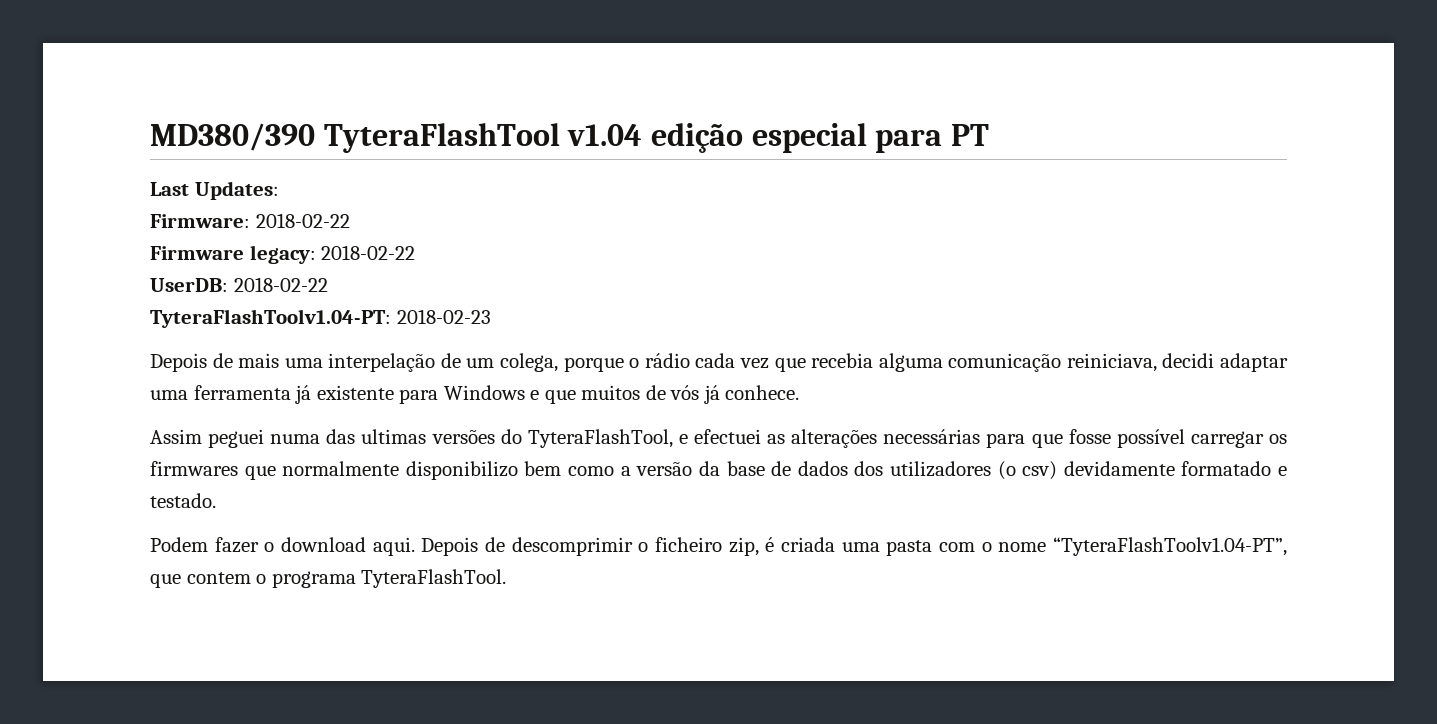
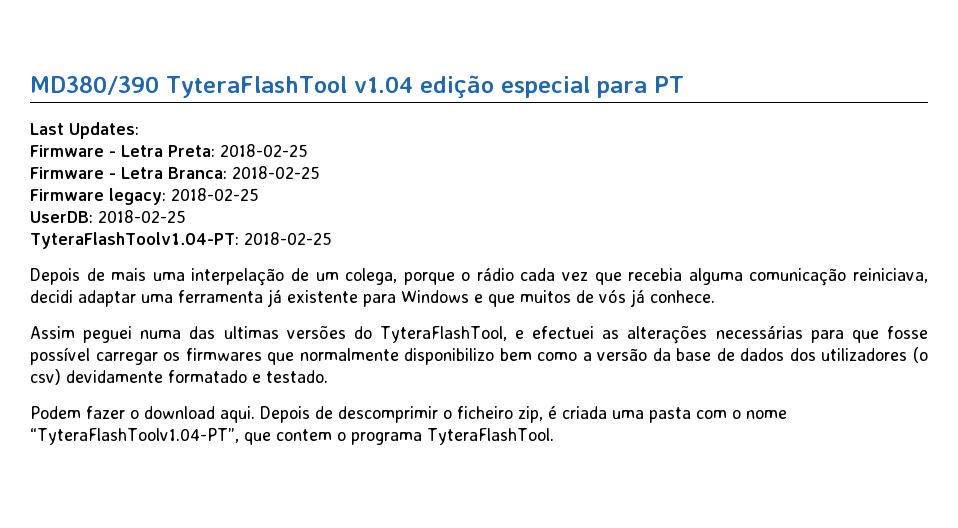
[150,213,350,228] Firmware: 2018-02-22 -> [30,144,308,157] [30,166,320,179] Firmware - Letra Preta: 2018-02-25 // Firmware - Letra Branca: 2018-02-25
[321,245,416,260] 2018-02-22 -> [171,188,259,201] 2018-02-25
[233,277,328,292] 2018-02-22 -> [98,210,186,223] 2018-02-25
[396,309,491,324] 2018-02-23 -> [243,232,332,245] 2018-02-25

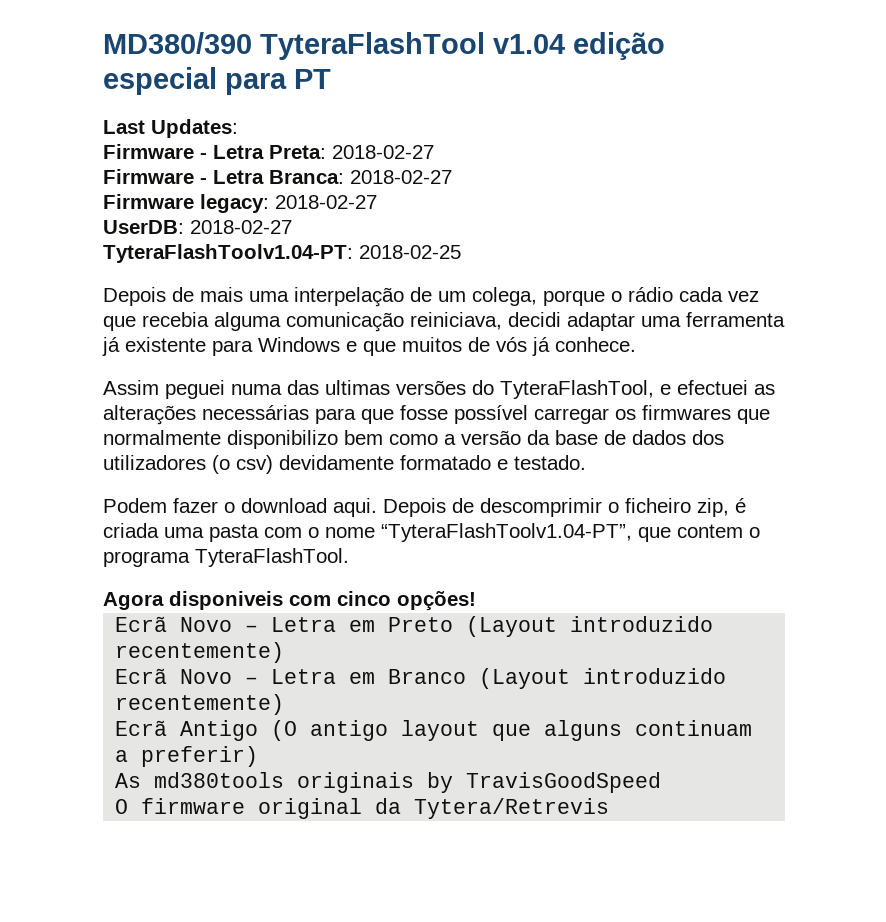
[220,144,308,157] 2018-02-25 -> [332,145,434,159] 2018-02-27
[232,166,320,179] 2018-02-25 -> [350,170,452,184] 2018-02-27
[171,188,259,201] 2018-02-25 -> [275,195,377,209] 2018-02-27
[98,210,186,223] 2018-02-25 -> [190,220,292,234] 2018-02-27
(554, 436) none -> [103,591,476,611] [115,616,714,637] [115,642,285,663] [115,668,727,689] [115,694,285,715] [115,720,753,741] [115,746,259,767] [115,772,662,793] [115,798,610,819] // Agora disponiveis com cinco opções! // Ecrã Novo – Letra em Preto (Layout introduzido recentemente) // Ecrã Novo – Letra em Branco (Layout introduzido recentemente) // Ecrã Antigo (O antigo layout que alguns continuam a preferir) // As md380tools originais by TravisGoodSpeed // O firmware original da Tytera/Retrevis

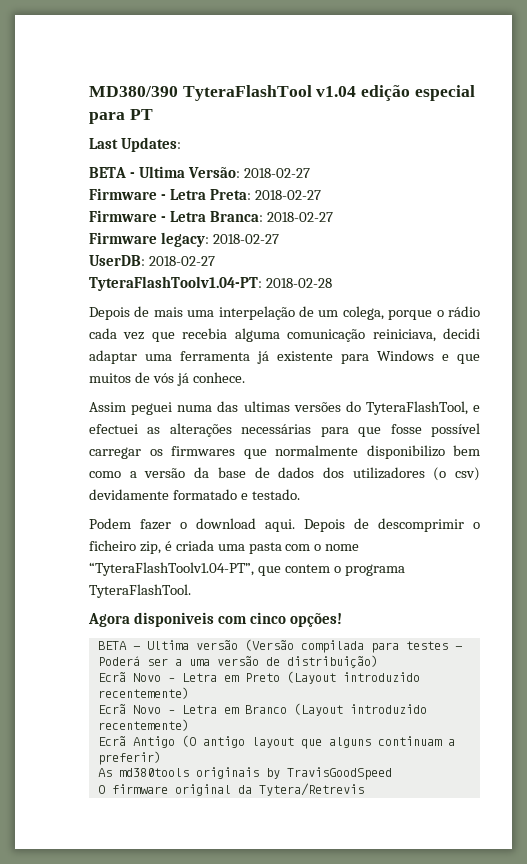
(238, 128) none -> [89,166,310,178] // BETA - Ultima Versão: 2018-02-27
[359,245,461,259] 2018-02-25 -> [265,278,332,288] 2018-02-28
(476, 601) none -> [97,639,462,653] [97,655,378,668] // BETA - Ultima versão (Versão compilada para testes - Poderá ser a uma versão de distribuição)

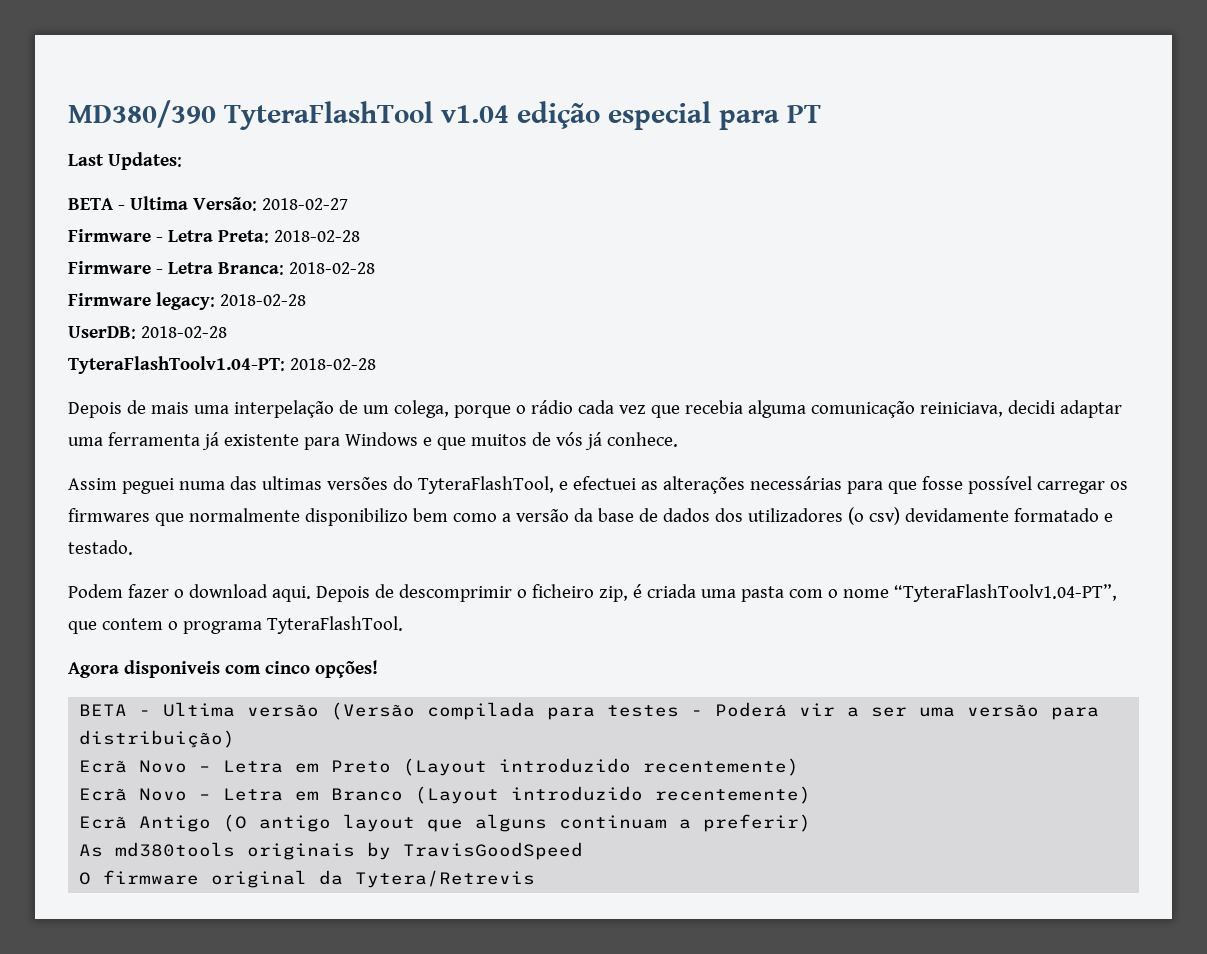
[254,190,321,200] 2018-02-27 -> [273,230,360,242] 2018-02-28
[266,212,333,222] 2018-02-27 -> [288,262,375,274] 2018-02-28
[212,234,279,244] 2018-02-27 -> [219,294,306,306] 2018-02-28
[148,256,215,266] 2018-02-27 -> [140,326,227,338] 2018-02-28
[146,658,182,666] ser a -> [799,703,908,717] vir a ser
[265,657,280,666] de -> [1051,707,1100,720] para

